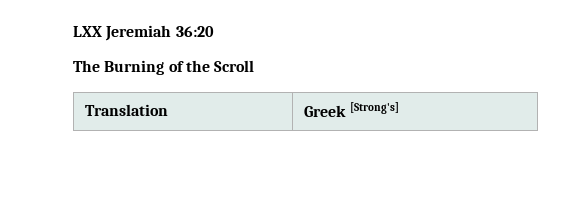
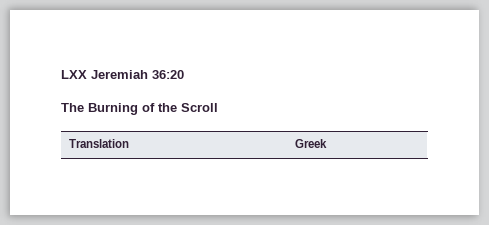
[349,102,399,114] [Strong's] -> (327, 143) none

